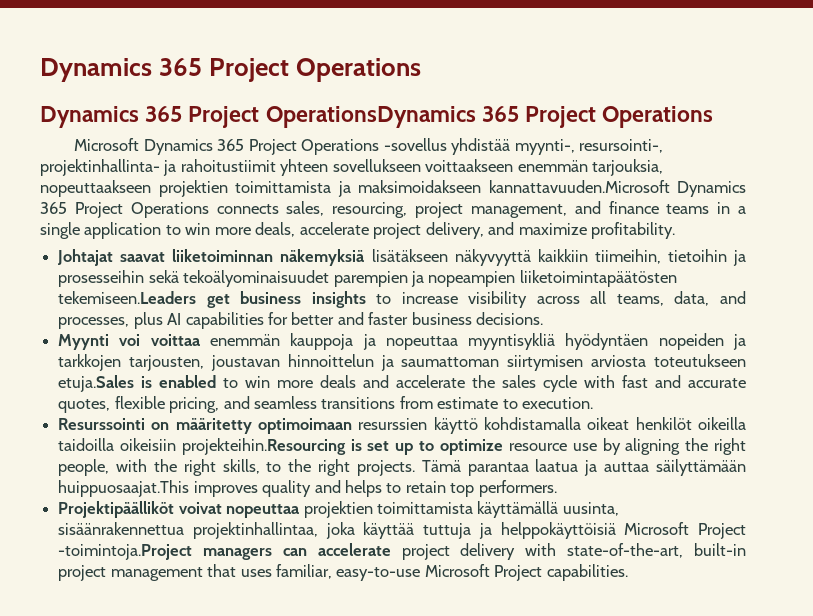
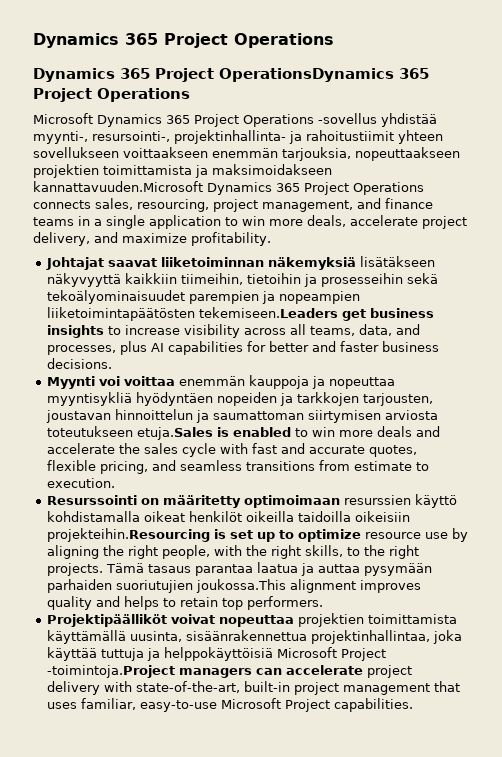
(461, 466) none -> [148,564,192,573] tasaus
[656,459,746,476] [58,480,190,497] säilyttämään huippuosaajat.This -> [364,563,433,576] [47,579,357,593] pysymään parhaiden suoriutujien joukossa.This alignment

